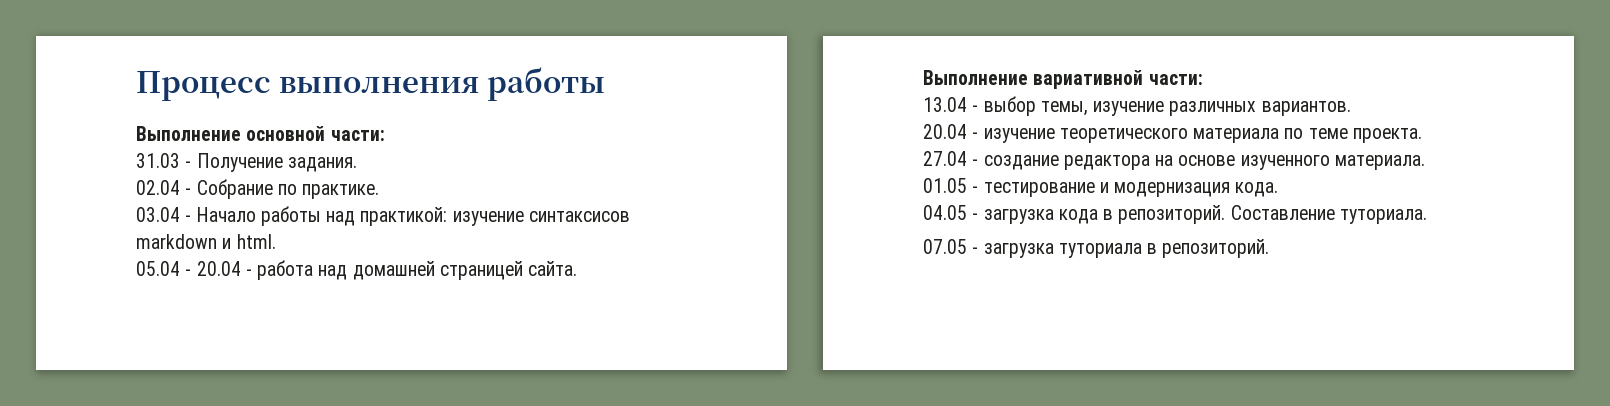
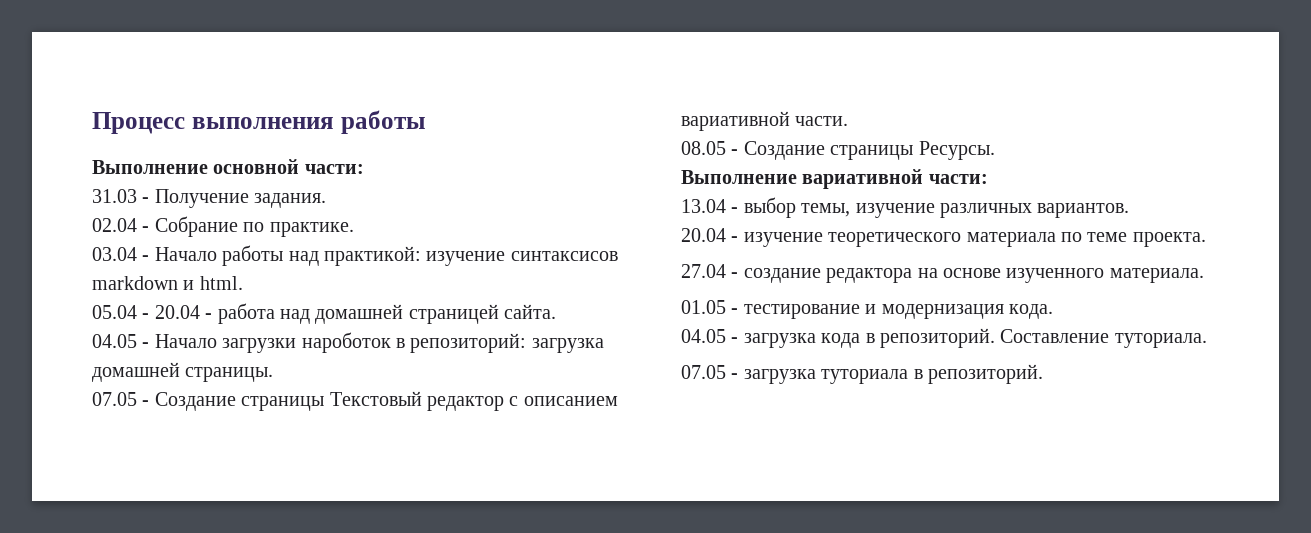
(578, 268) none -> [92,332,604,353] [92,362,274,382] [92,391,618,411] [681,111,849,131] [681,141,995,160] // 04.05 - Начало загрузки нароботок в репозиторий: загрузка домашней страницы. // 07.05 - Создание страницы Текстовый редактор с описанием вариативной части. // 08.05 - Создание страницы Ресурсы.

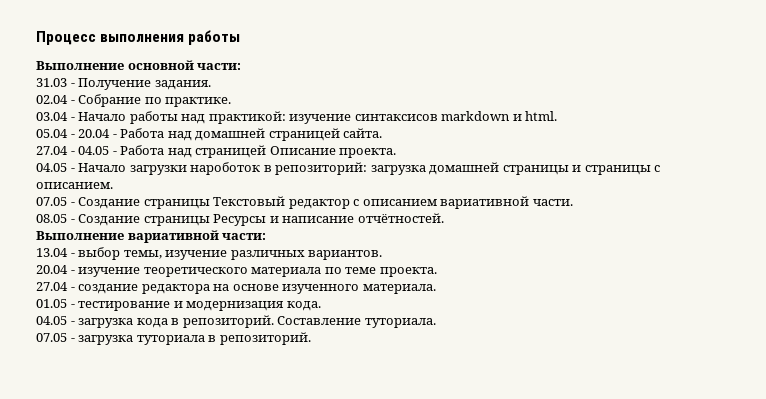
[217,303,275,324] работа -> [120,128,165,138] Работа
(557, 311) none -> [36,145,397,158] // 27.04 - 04.05 - Работа над страницей Описание проекта.
[185,367,274,382] страницы. -> [502,165,661,175] [36,182,113,189] страницы и страницы с описанием.
[918,141,995,160] Ресурсы. -> [213,213,444,226] Ресурсы и написание отчётностей.

